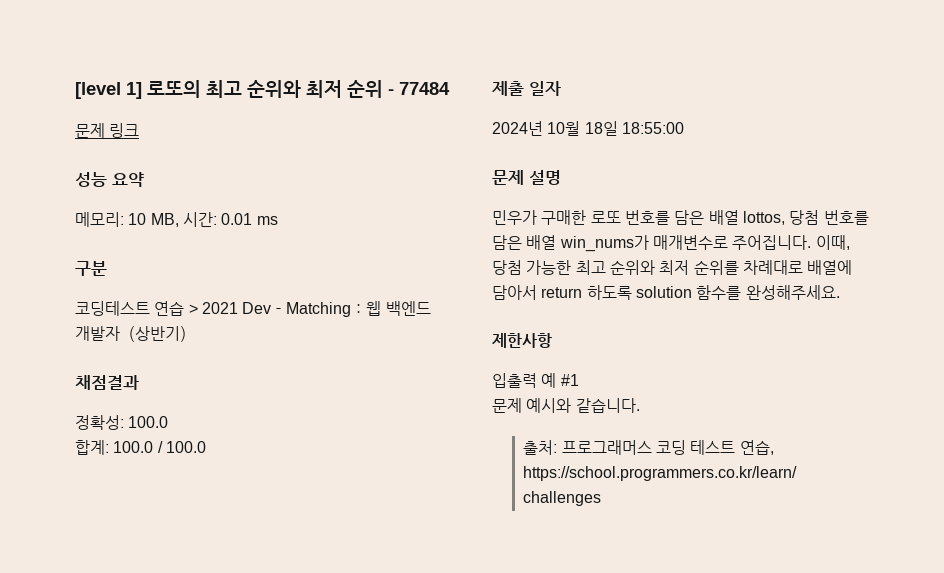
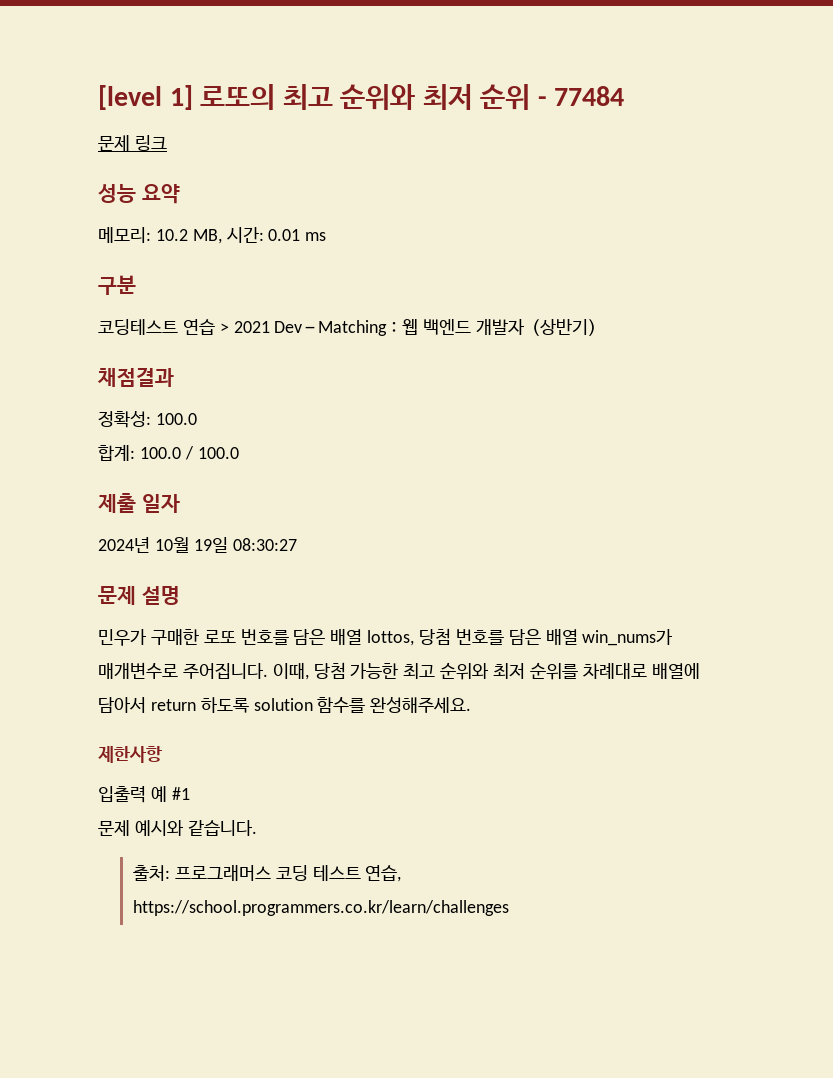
[128,213,147,225] 10 -> [155,229,188,241] 10.2
[584,121,684,136] 18일 18:55:00 -> [193,537,297,553] 19일 08:30:27

